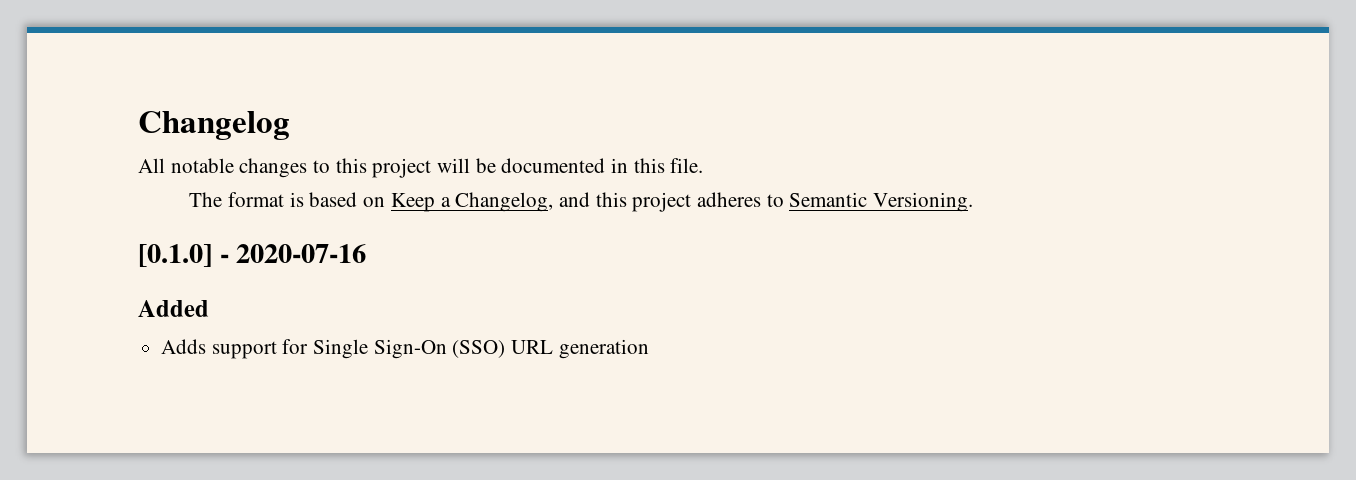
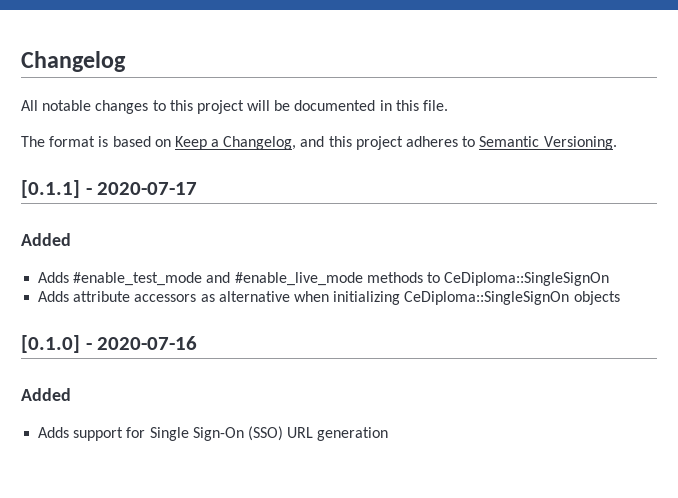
(973, 202) none -> [21,180,198,198] [21,233,71,246] [38,272,610,286] [38,291,620,305] // [0.1.1] - 2020-07-17 // Added // Adds #enable_test_mode and #enable_live_mode methods to CeDiploma::SingleSignOn // Adds attribute accessors as alternative when initializing CeDiploma::SingleSignOn objects

